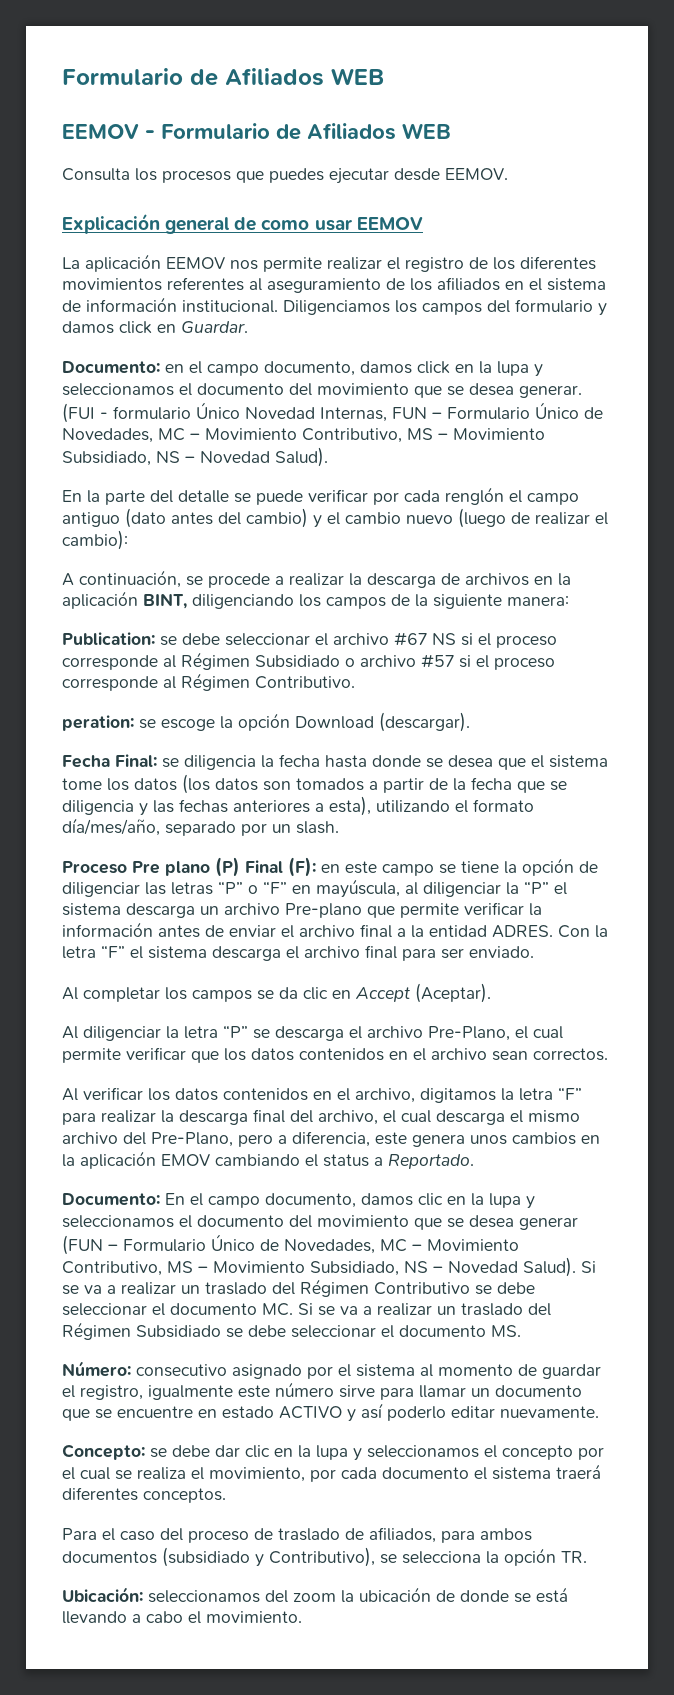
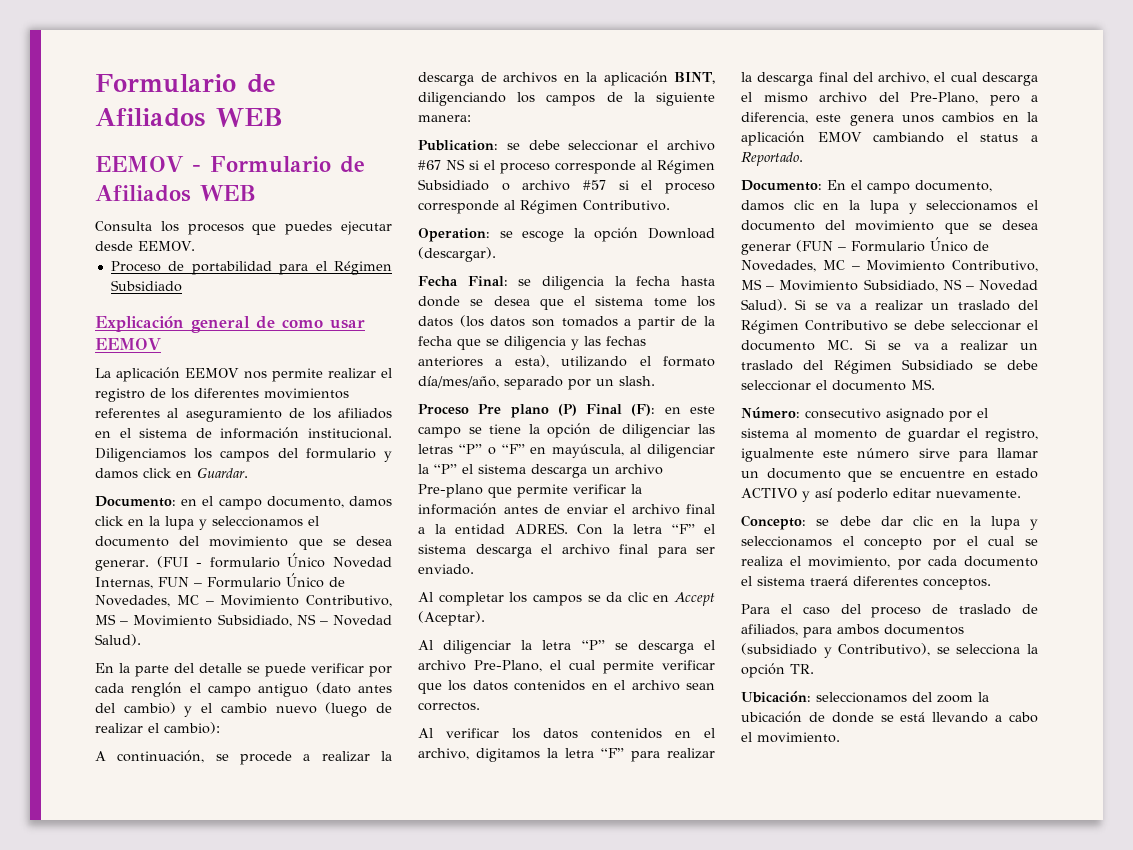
(508, 174) none -> [110,261,392,275] [110,280,182,292] // Proceso de portabilidad para el Régimen Subsidiado
[62,715,134,731] peration: -> [418,228,490,242] Operation:

